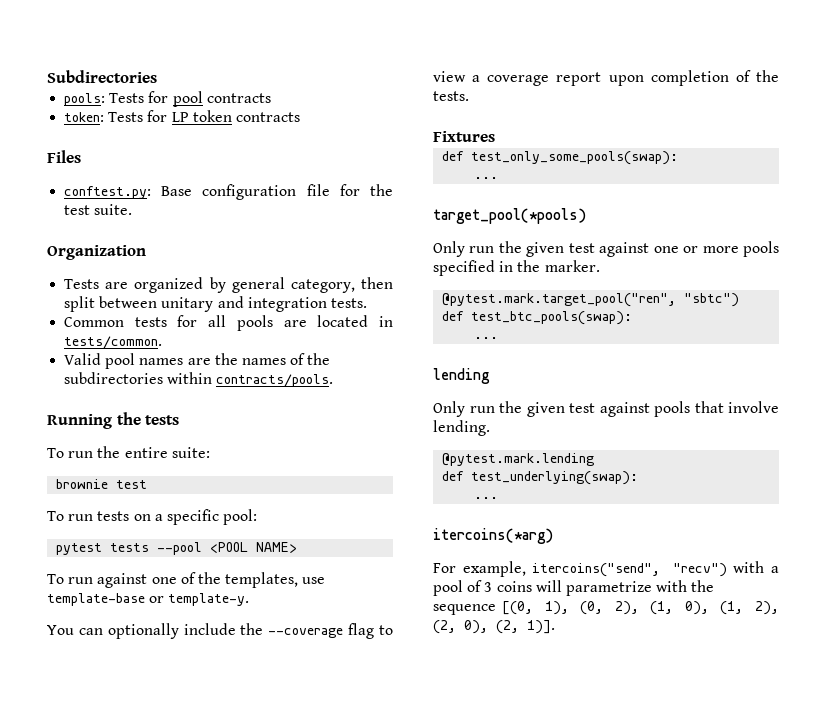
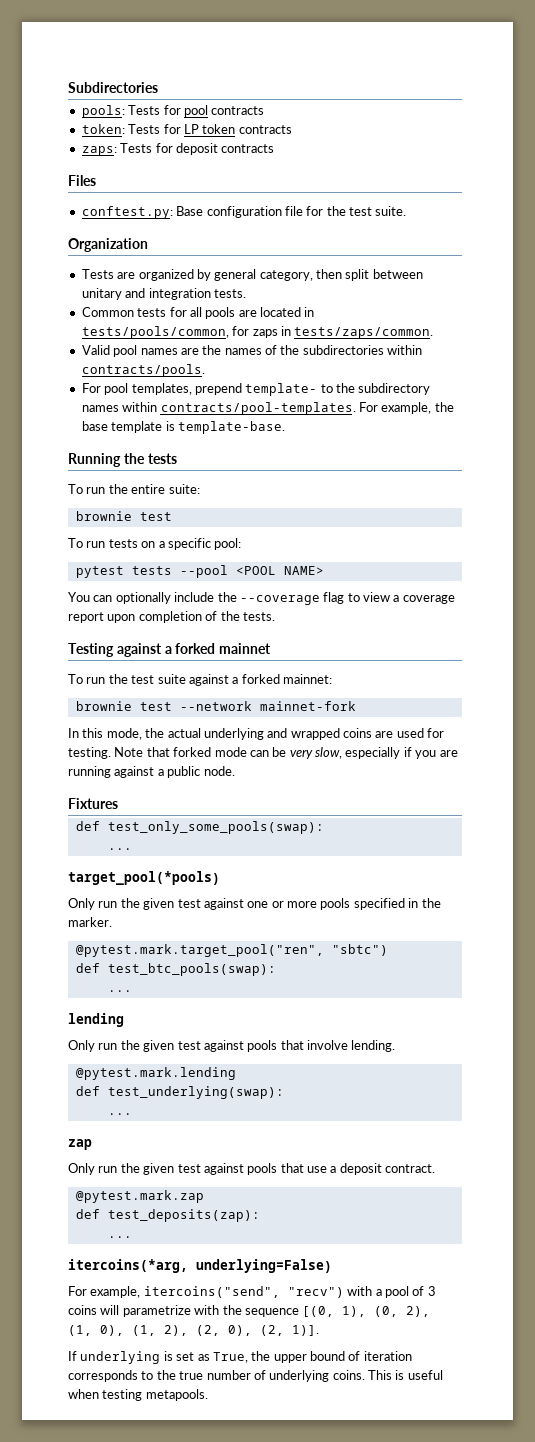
(300, 117) none -> [81,143,275,156] // zaps: Tests for deposit contracts
[64,336,163,349] tests/common. -> [81,326,434,339] tests/pools/common, for zaps in tests/zaps/common.
(334, 380) none -> [81,383,431,396] [81,402,454,415] [81,421,285,434] // For pool templates, prepend template- to the subdirectory names within contracts/pool-templates. For example, the base template is template-base.
[47,572,326,588] [47,593,250,606] // To run against one of the templates, use template-base or template-y. -> (324, 570) none
(469, 96) none -> [68,643,272,657] [68,674,332,686] [75,701,356,711] [68,728,445,740] [68,747,458,759] [68,766,235,778] // Testing against a forked mainnet // To run the test suite against a forked mainnet: // brownie test --network mainnet-fork // In this mode, the actual underlying and wrapped coins are used for testing. Note that forked mode can be very slow, especially if you are running against a public node.
[433,528,553,544] itercoins(*arg) -> [68,1139,92,1150] [68,1163,436,1175] [75,1190,204,1203] [75,1209,260,1222] [107,1236,132,1238] [68,1259,332,1273] zap // Only run the given test against pools that use a deposit contract. // @pytest.mark.zap // def test_deposits(zap): // ... // itercoins(*arg, underlying=False)
(555, 627) none -> [68,1351,412,1364] [68,1370,443,1382] [68,1389,208,1401] // If underlying is set as True, the upper bound of iteration corresponds to the true number of underlying coins. This is useful when testing metapools.

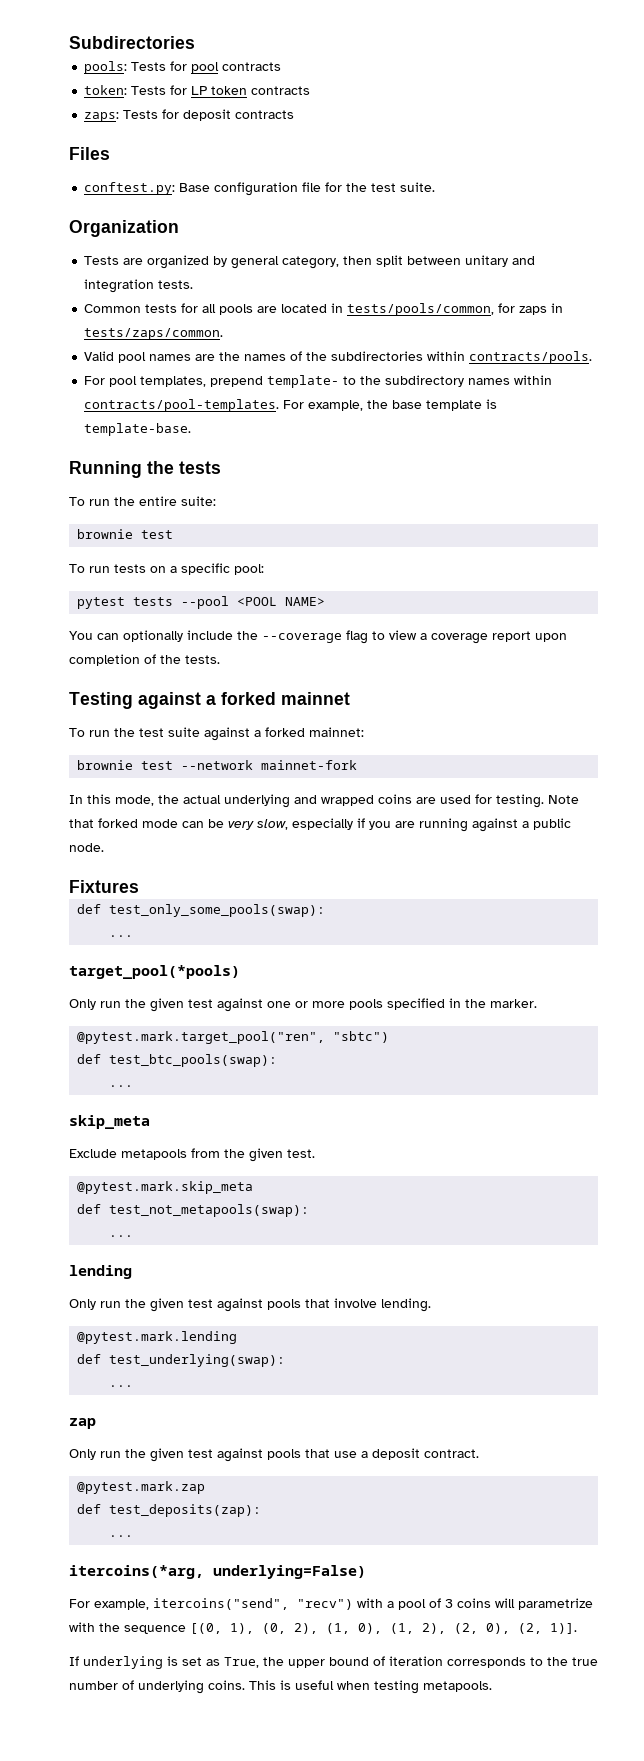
(132, 991) none -> [69,1115,150,1129] [69,1148,315,1162] [77,1181,254,1194] [77,1204,310,1217] [109,1235,134,1237] // skip_meta // Exclude metapools from the given test. // @pytest.mark.skip_meta // def test_not_metapools(swap): // ...

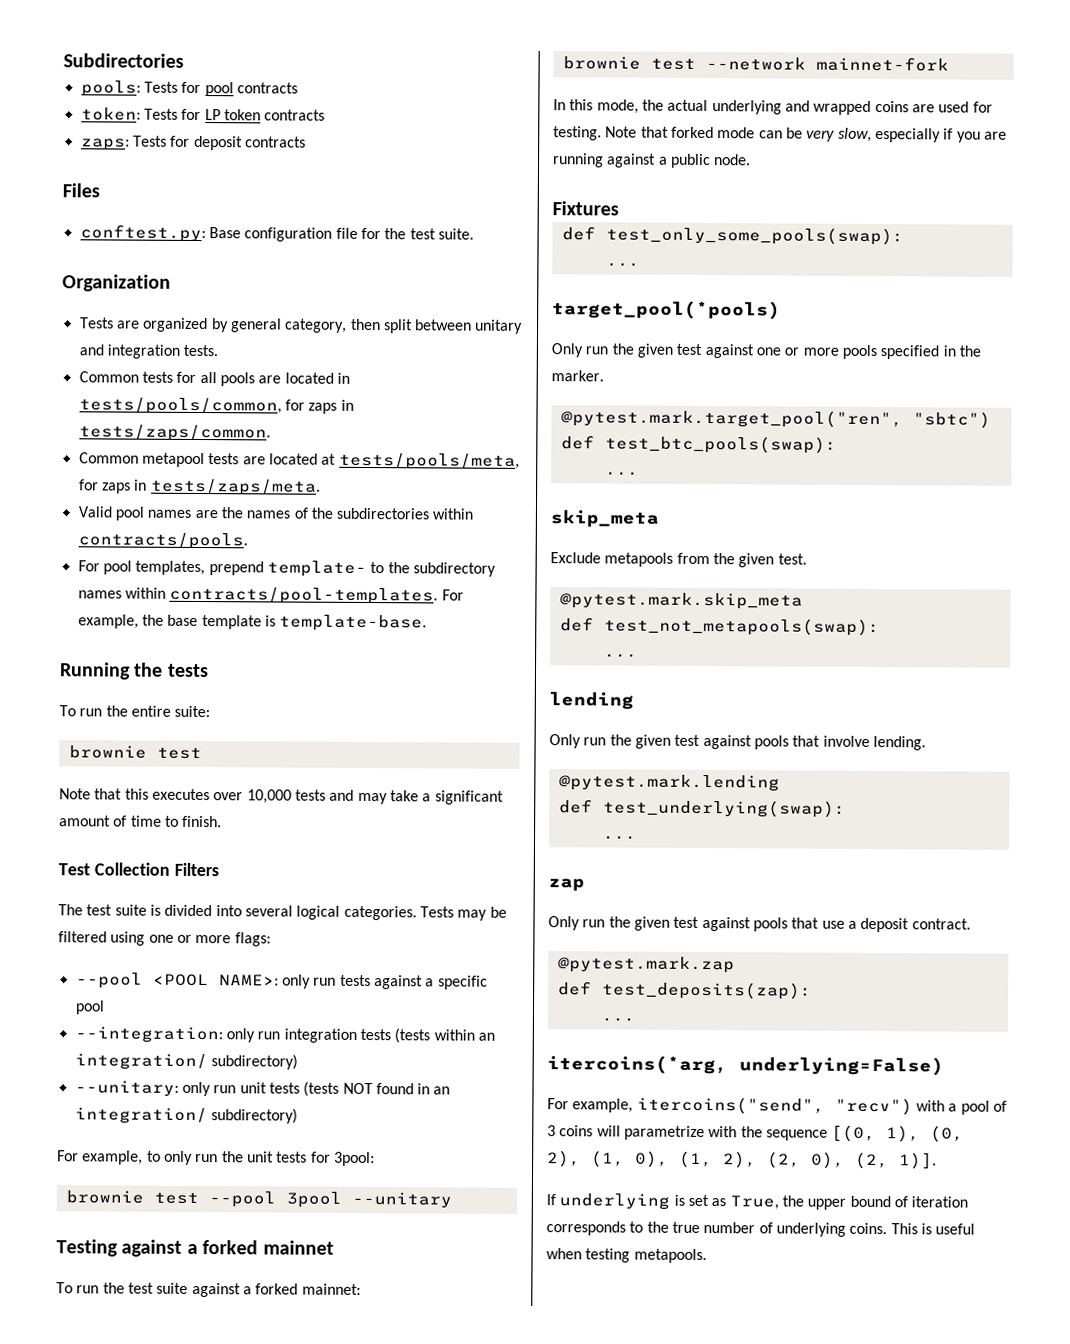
(224, 334) none -> [78,452,520,470] [78,478,321,496] // Common metapool tests are located at tests/pools/meta, for zaps in tests/zaps/meta.
[69,564,85,573] To -> [59,788,504,805] [59,815,223,828] [58,862,219,877] [58,904,507,921] [58,931,271,947] [75,972,311,989] Note that this executes over 10,000 tests and may take a significant amount of time to finish. // Test Collection Filters // The test suite is divided into several logical categories. Tests may be filtered using one or more flags: // --pool <POOL NAME>: only
[150,566,166,573] on -> [373,975,423,990] against
[234,564,264,575] [77,596,326,609] [69,630,567,644] [69,654,220,666] pool: // pytest tests --pool <POOL NAME> // You can optionally include the --coverage flag to view a coverage report upon completion of the tests. -> [74,1000,105,1015] [74,1026,495,1044] [74,1053,298,1071] [74,1080,451,1097] [74,1107,298,1125] [57,1150,375,1167] [65,1190,452,1208] pool // --integration: only run integration tests (tests within an integration/ subdirectory) // --unitary: only run unit tests (tests NOT found in an integration/ subdirectory) // For example, to only run the unit tests for 3pool: // brownie test --pool 3pool --unitary

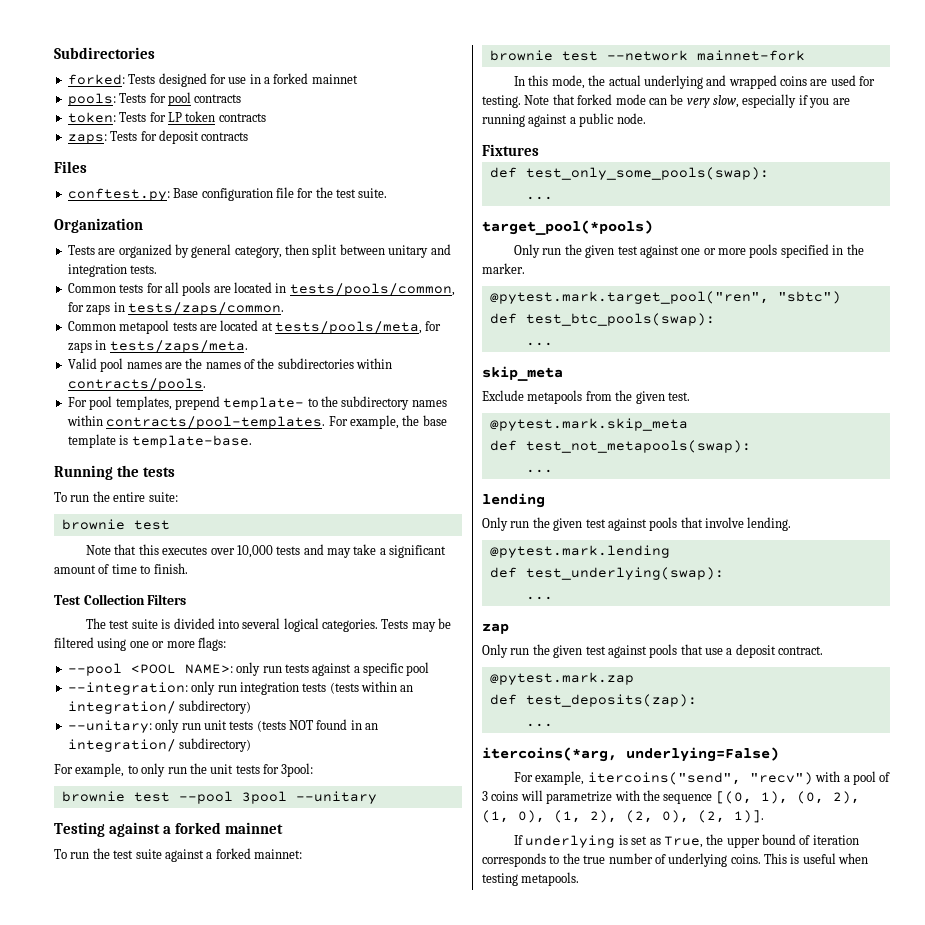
(184, 60) none -> [67,73,358,87] // forked: Tests designed for use in a forked mainnet

